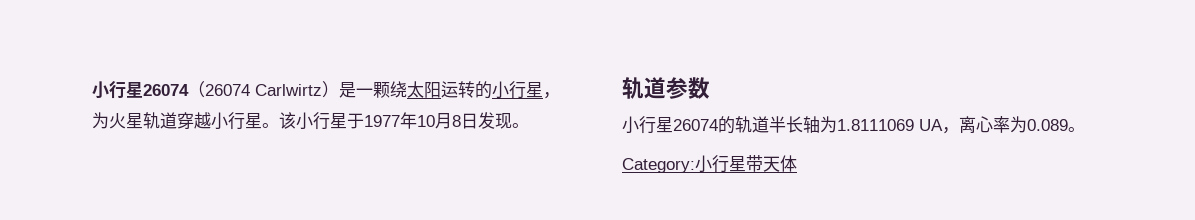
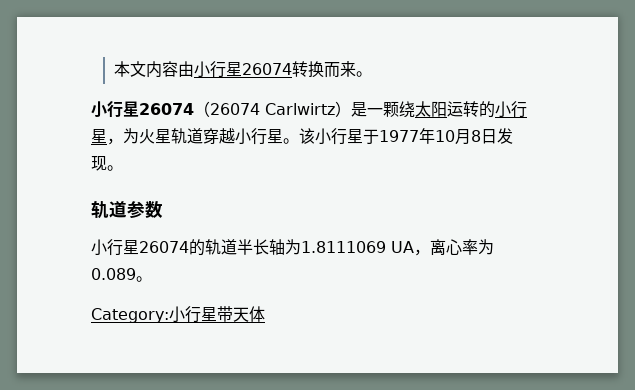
(92, 90) none -> [114,61,373,78] 本文内容由小行星26074转换而来。 //

